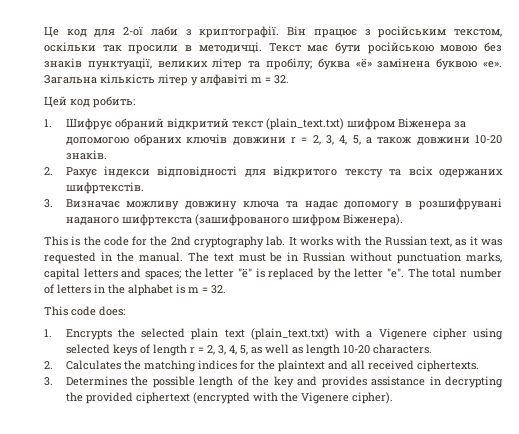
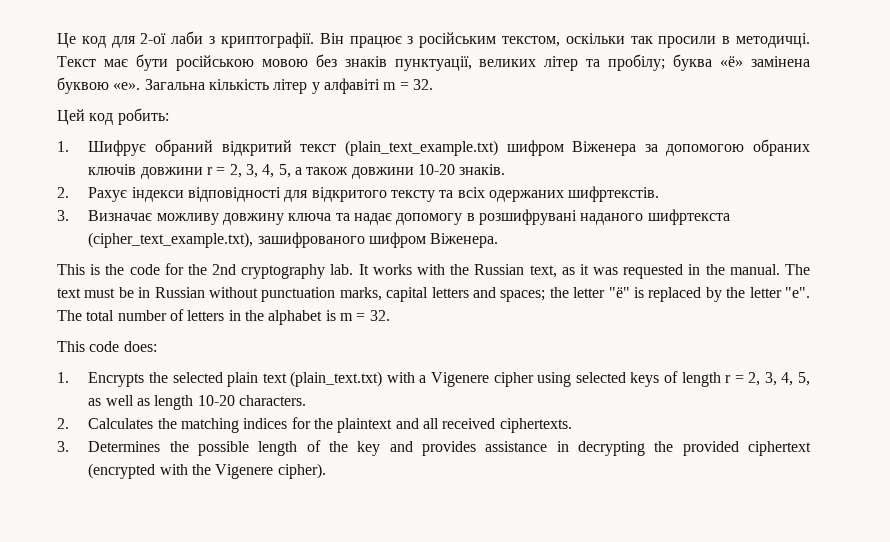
[265,118,344,130] (plain_text.txt) -> [344,140,498,156] (plain_text_example.txt)
[194,214,403,226] (зашифрованого шифром Віженера). -> [88,232,499,248] (cipher_text_example.txt), зашифрованого шифром Віженера.

